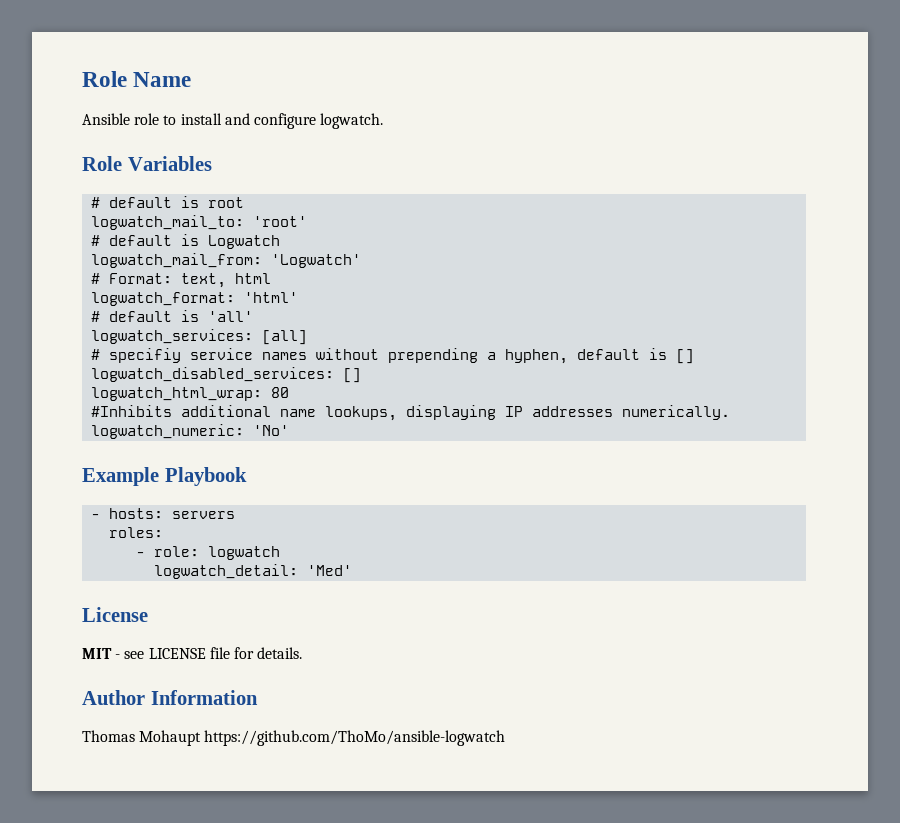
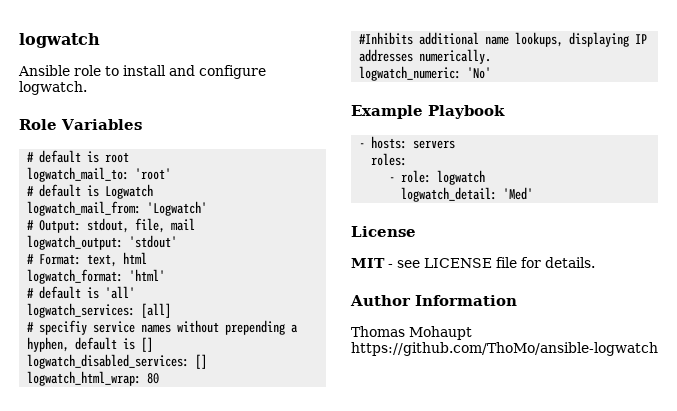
[82,71,192,87] Role Name -> [19,33,100,48] logwatch
(362, 261) none -> [27,218,196,233] [27,235,178,250] // # Output: stdout, file, mail // logwatch_output: 'stdout'

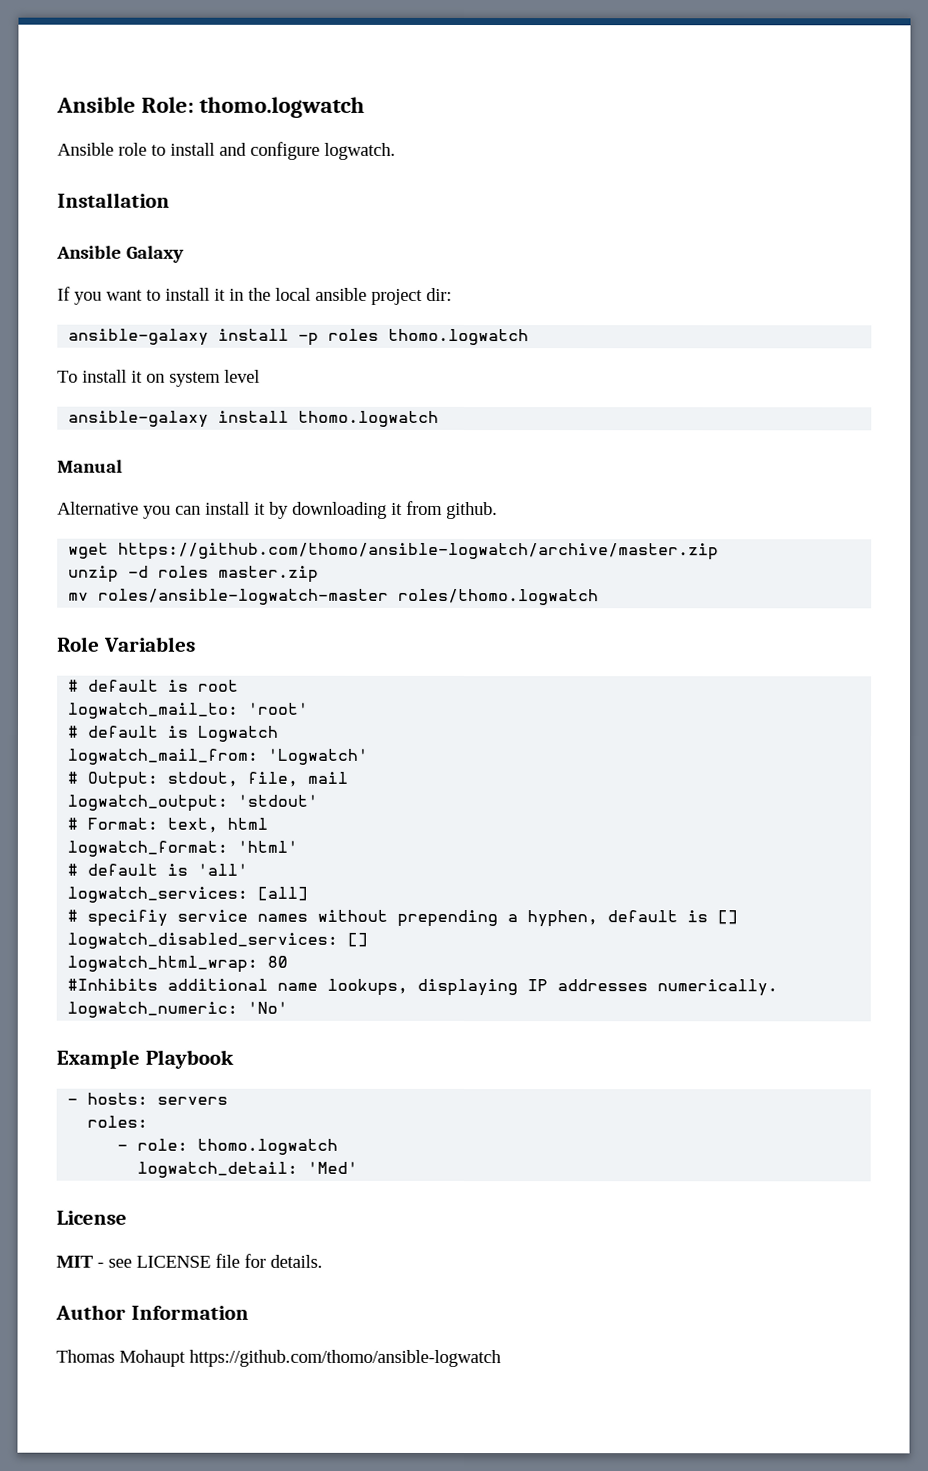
[19,33,100,48] logwatch -> [56,96,366,118] Ansible Role: thomo.logwatch
(87, 88) none -> [57,192,170,208] [56,245,185,263] [57,286,452,305] [68,328,530,346] [57,369,260,387] [68,410,440,428] [57,459,123,473] [57,500,498,520] [68,542,720,561] [68,565,320,583] [68,588,600,606] // Installation // Ansible Galaxy // If you want to install it in the local ansible project dir: // ansible-galaxy install -p roles thomo.logwatch // To install it on system level // ansible-galaxy install thomo.logwatch // Manual // Alternative you can install it by downloading it from github. // wget https://github.com/thomo/ansible-logwatch/archive/master.zip // unzip -d roles master.zip // mv roles/ansible-logwatch-master roles/thomo.logwatch
[437,170,486,185] logwatch -> [197,1138,339,1155] thomo.logwatch
[351,342,658,356] https://github.com/ThoMo/ansible-logwatch -> [189,1349,501,1368] https://github.com/thomo/ansible-logwatch

